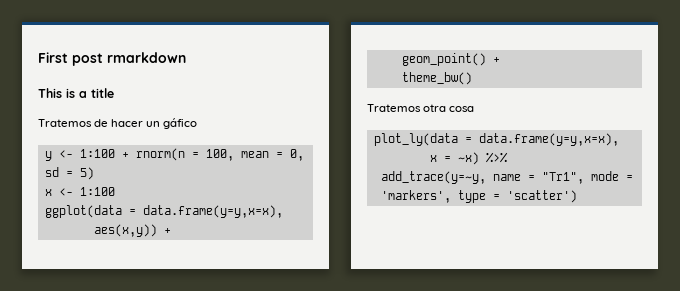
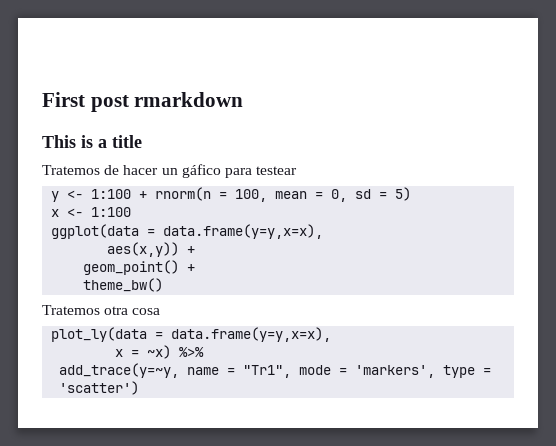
(198, 123) none -> [224,166,298,178] para testear

